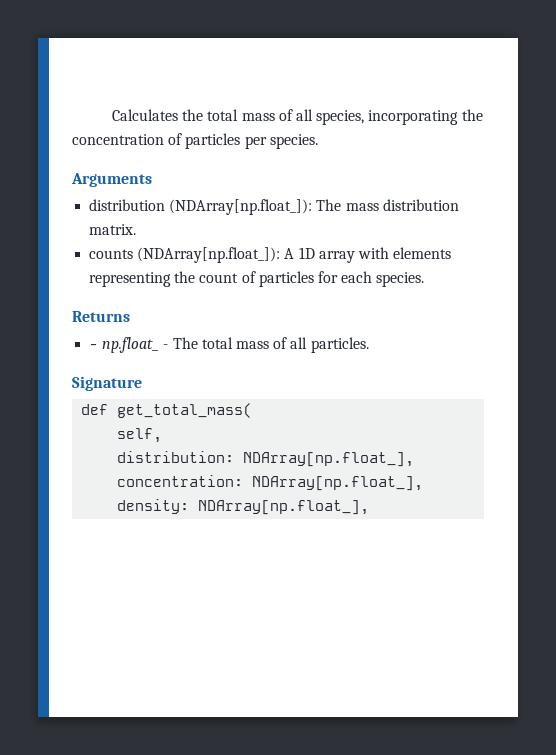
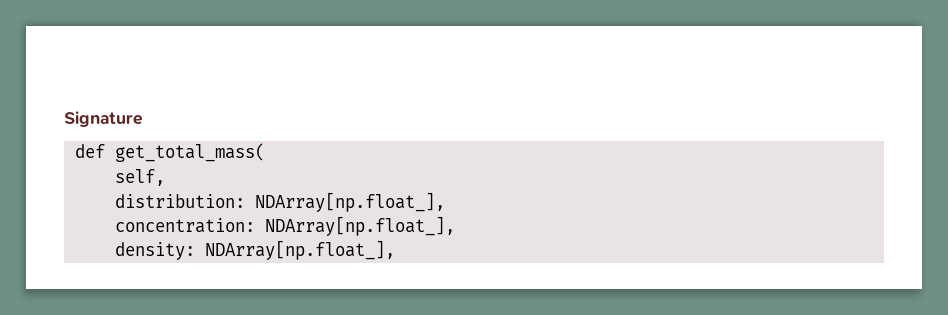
[112,109,483,125] [72,133,318,149] [71,173,152,187] [89,199,459,215] [89,224,137,235] [89,247,452,263] [89,271,425,287] [72,311,130,322] [89,337,369,353] Calculates the total mass of all species, incorporating the concentration of particles per species. // Arguments // distribution (NDArray[np.float_]): The mass distribution matrix. // counts (NDArray[np.float_]): A 1D array with elements representing the count of particles for each species. // Returns // - np.float_ - The total mass of all particles. // -> (64, 119) none

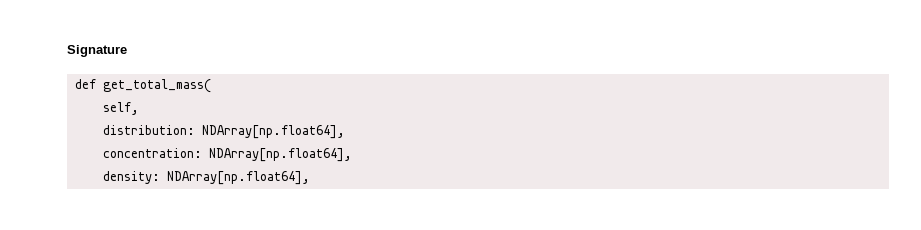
[254,192,445,212] NDArray[np.float_], -> [202,125,346,139] NDArray[np.float64],
[264,216,455,236] NDArray[np.float_], -> [209,148,353,162] NDArray[np.float64],
[204,240,395,260] NDArray[np.float_], -> [167,171,311,185] NDArray[np.float64],

